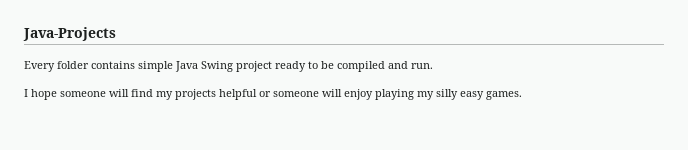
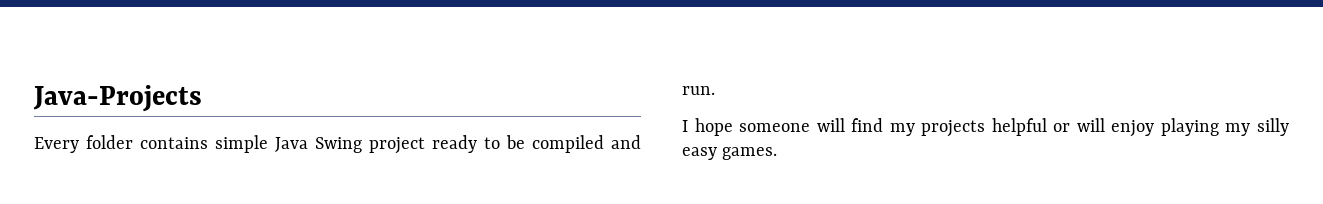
[273,91,319,97] someone -> (1071, 127) none

